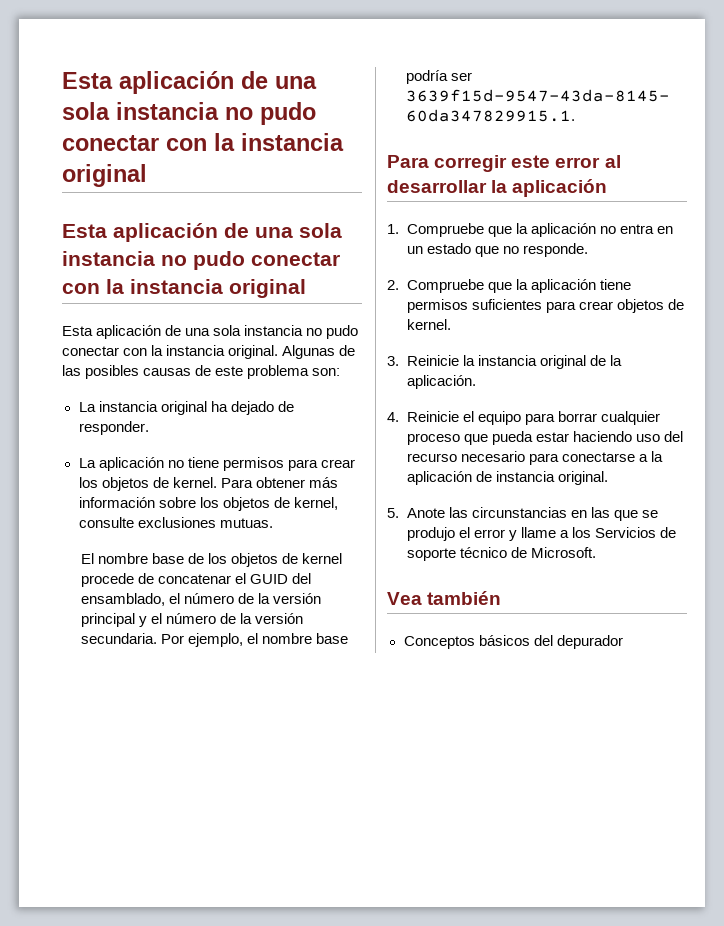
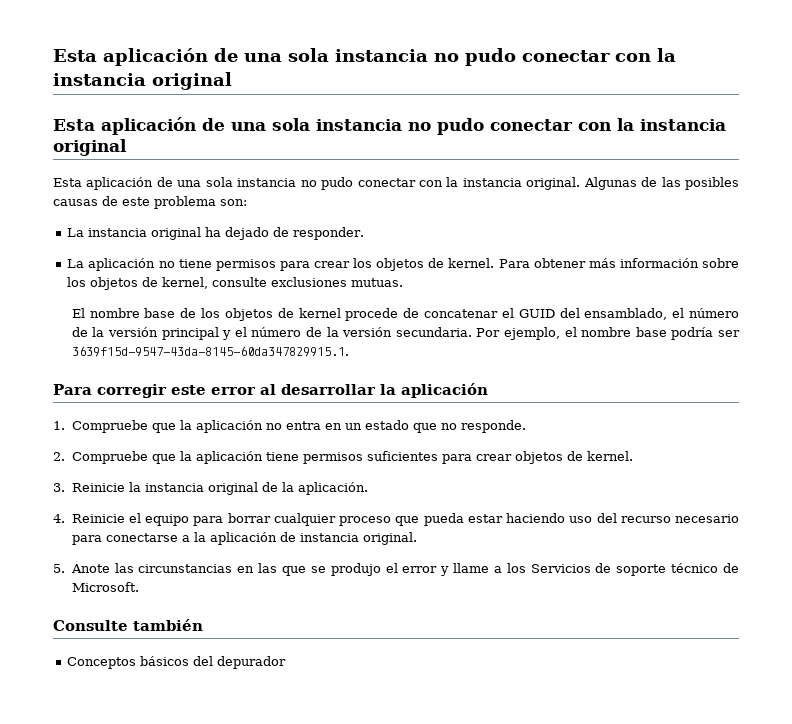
[387,592,422,605] Vea -> [53,620,128,631] Consulte

